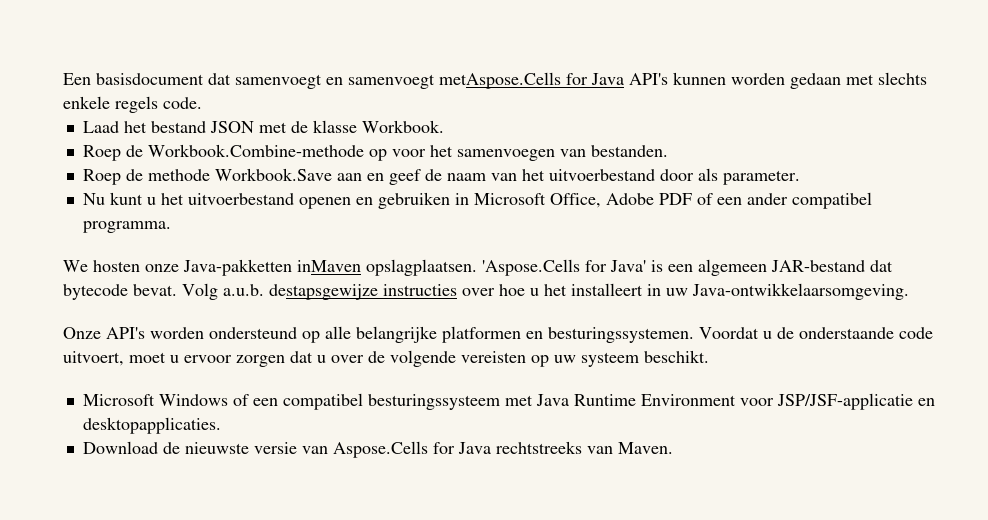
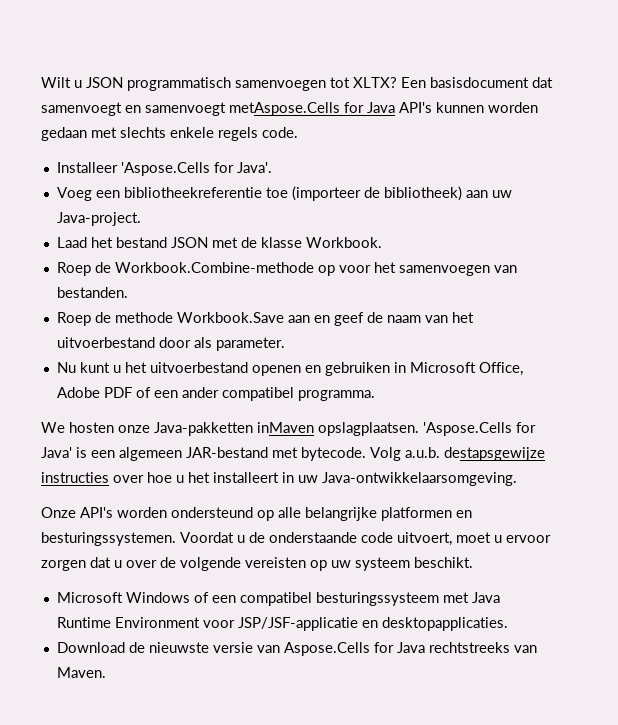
(63, 79) none -> [41,77,397,91] Wilt u JSON programmatisch samenvoegen tot XLTX?
(202, 103) none -> [56,162,272,176] [56,186,512,201] [56,212,141,226] // Installeer 'Aspose.Cells for Java'. // Voeg een bibliotheekreferentie toe (importeer de bibliotheek) aan uw Java-project.
[870,260,893,272] [63,284,177,300] dat bytecode bevat. -> [272,447,366,461] met bytecode.

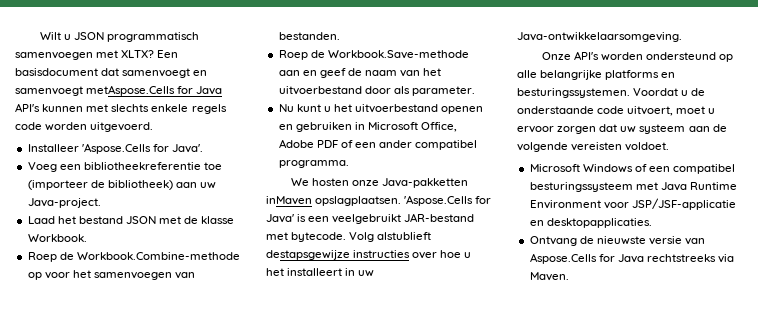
[330,77,350,88] tot -> [96,50,119,58] met
[488,102,538,113] [41,127,87,141] worden gedaan -> (84, 108) none
[262,127,298,138] code. -> [15,122,154,132] code worden uitgevoerd.
[114,312,284,323] methode Workbook.Save -> [327,50,469,59] Workbook.Save-methode
[119,447,182,461] algemeen -> [332,214,402,224] veelgebruikt
[405,447,440,458] a.u.b. -> [377,232,432,240] alstublieft
[381,507,452,521] platformen -> [605,70,660,80] platforms
[114,557,473,571] u over de volgende vereisten op uw systeem beschikt. -> [620,124,727,134] [517,142,670,152] uw systeem aan de volgende vereisten voldoet.
[56,642,125,653] Download -> [529,236,577,246] Ontvang
[513,645,537,653] van -> [718,254,735,263] via

